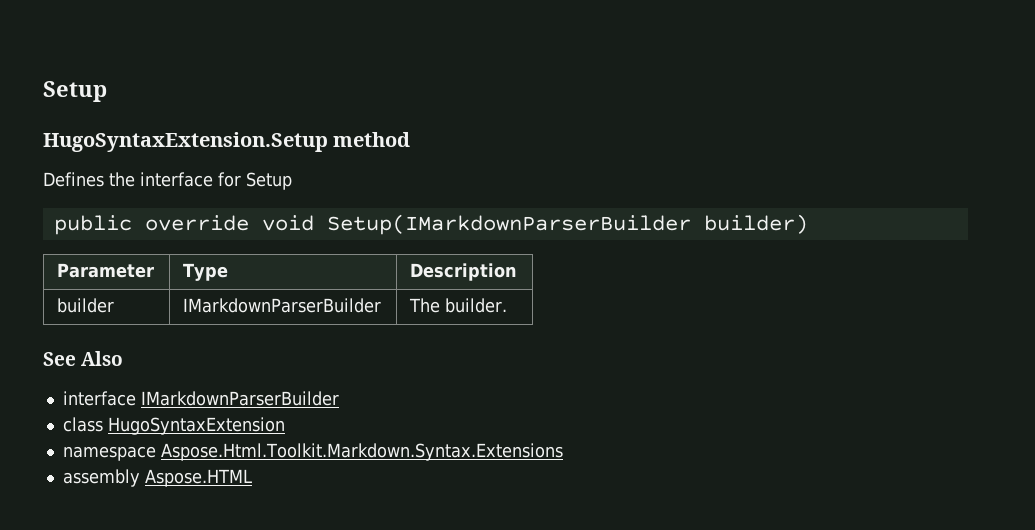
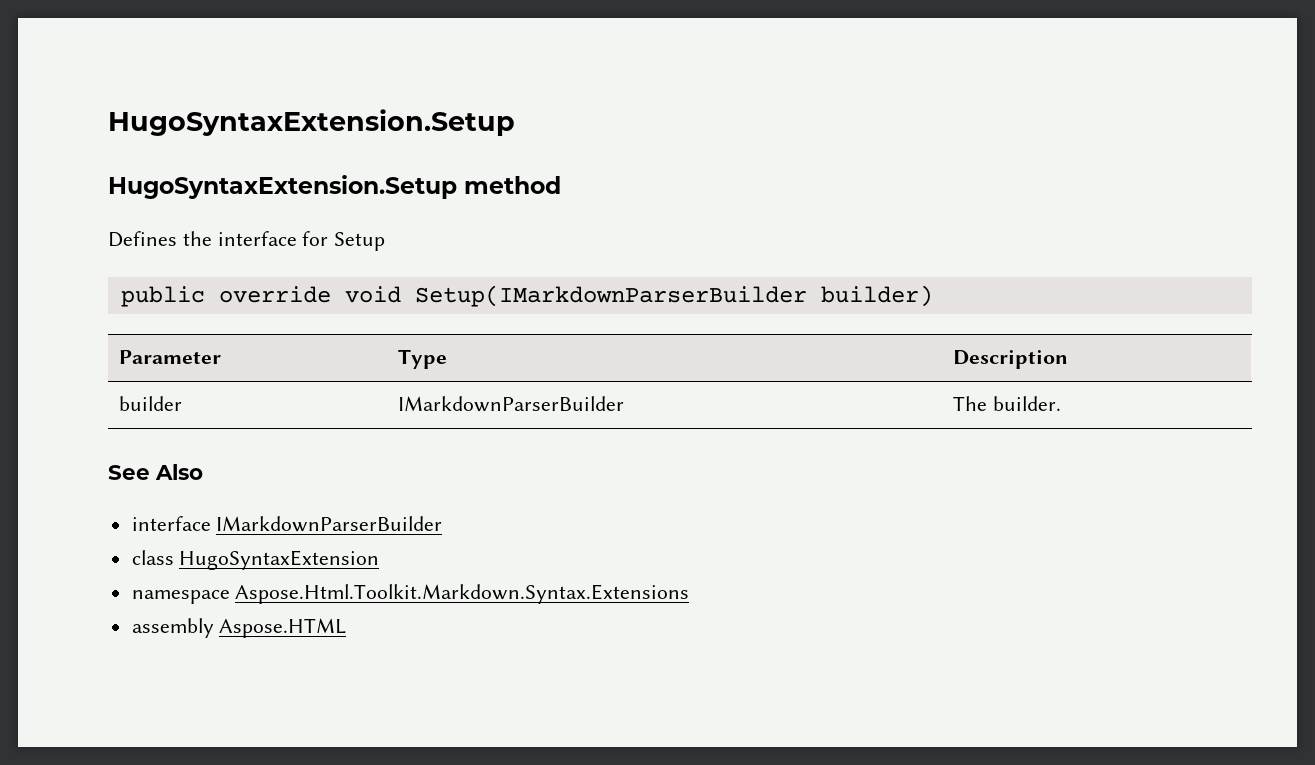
[43,81,107,102] Setup -> [108,109,515,136] HugoSyntaxExtension.Setup

